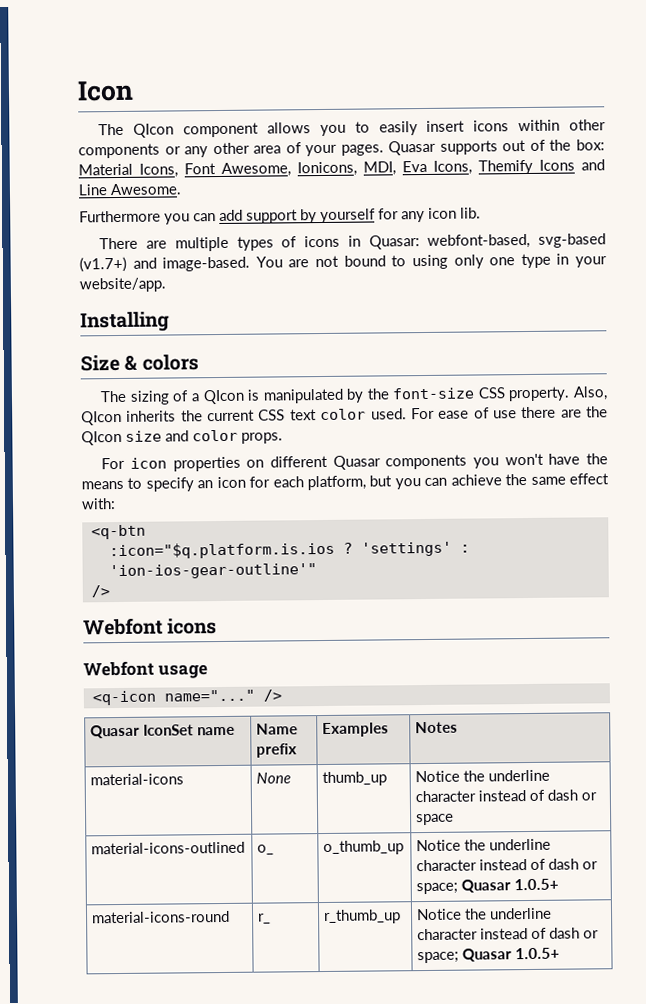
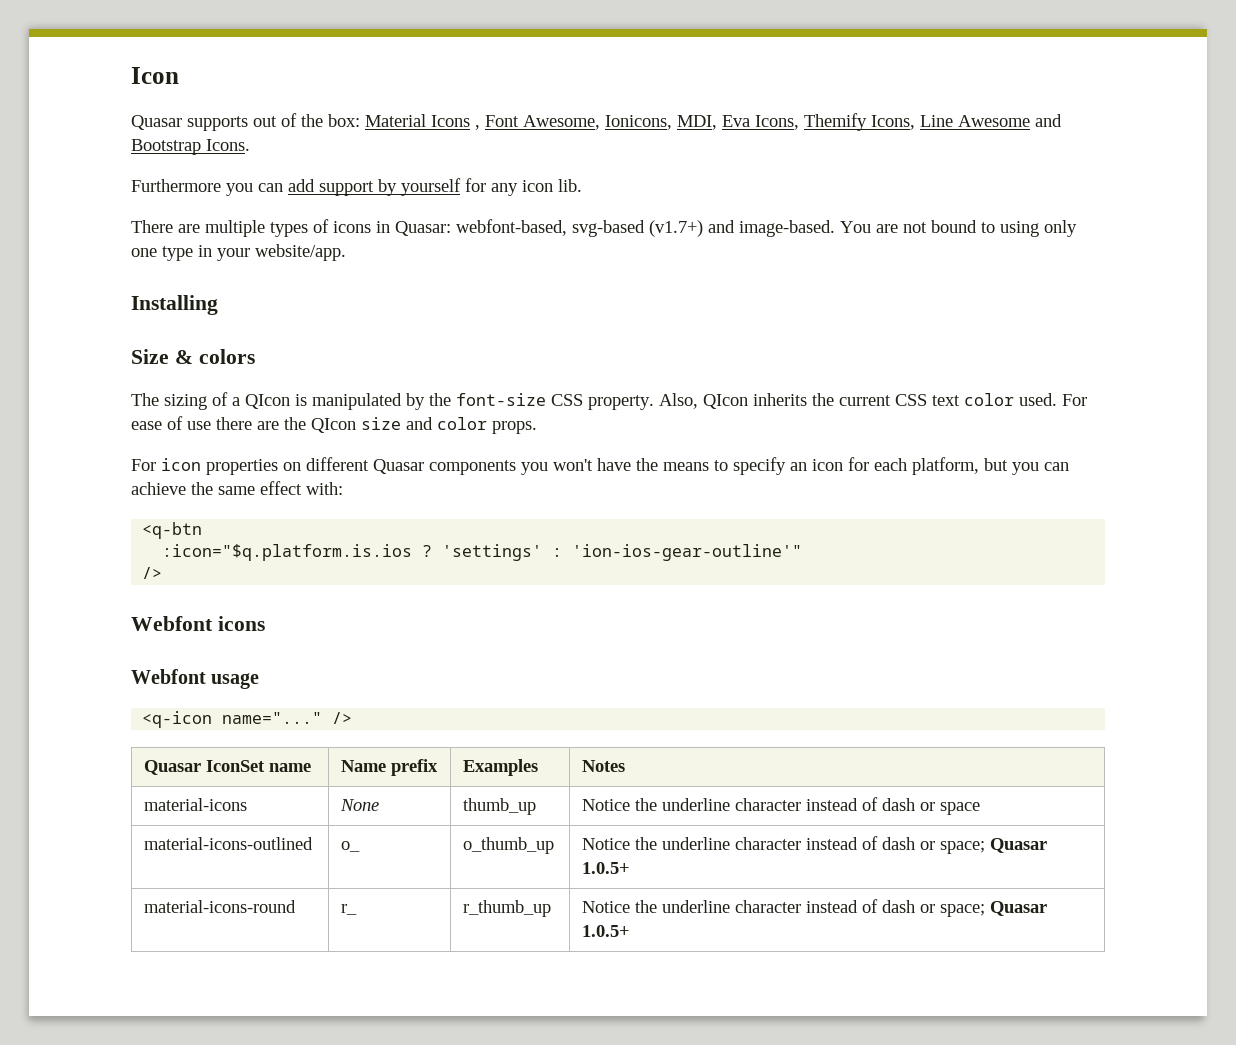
[98,119,606,138] [78,142,384,159] The QIcon component allows you to easily insert icons within other components or any other area of your pages. -> (179, 75) none
[139,163,178,178] Icons, -> [431,115,480,130] Icons ,
[539,159,605,171] [78,183,181,196] Icons and Line Awesome. -> [871,114,1062,130] [131,139,250,155] Icons, Line Awesome and Bootstrap Icons.

